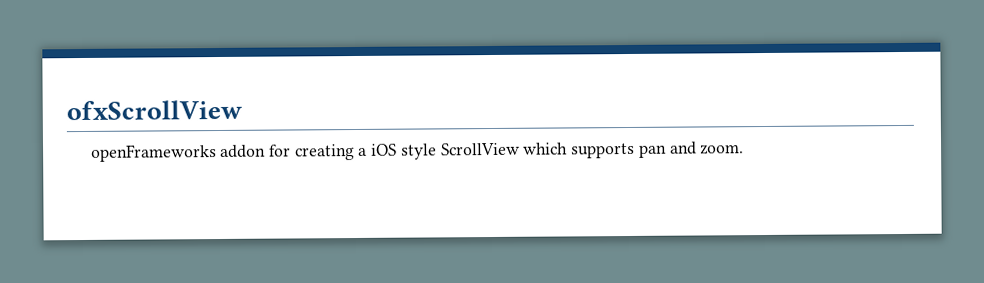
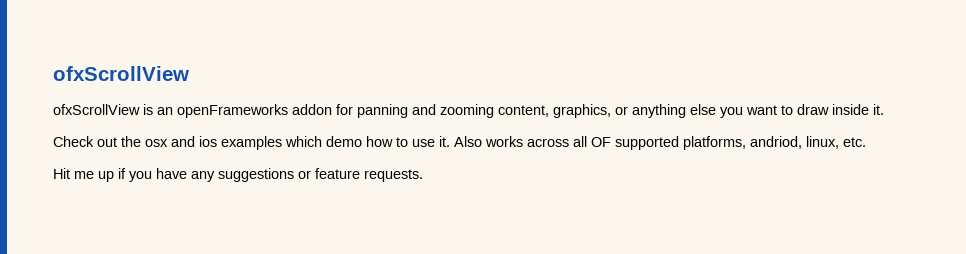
[90,141,745,162] openFrameworks addon for creating a iOS style ScrollView which supports pan and zoom. -> [53,104,884,118] [53,136,866,150] [53,168,423,182] ofxScrollView is an openFrameworks addon for panning and zooming content, graphics, or anything else you want to draw inside it. // Check out the osx and ios examples which demo how to use it. Also works across all OF supported platforms, andriod, linux, etc. // Hit me up if you have any suggestions or feature requests.

